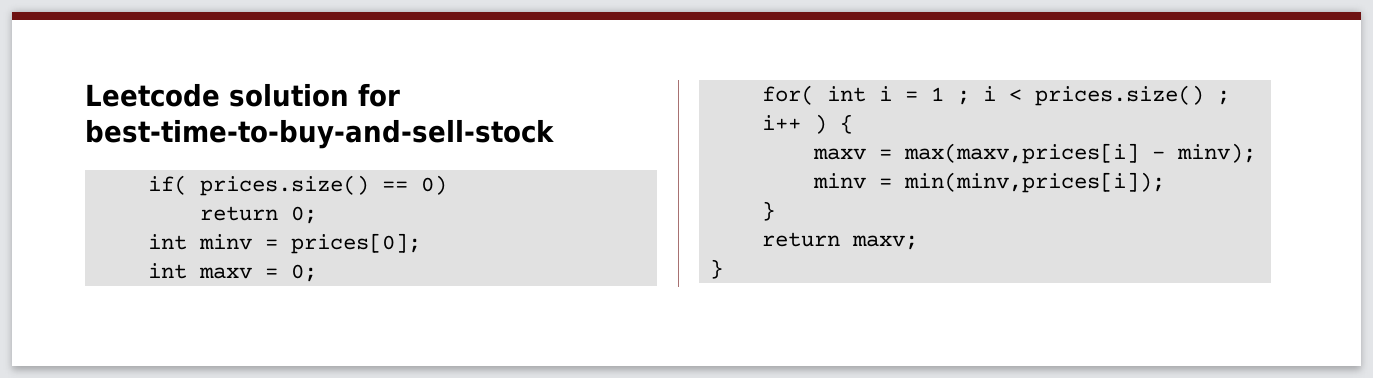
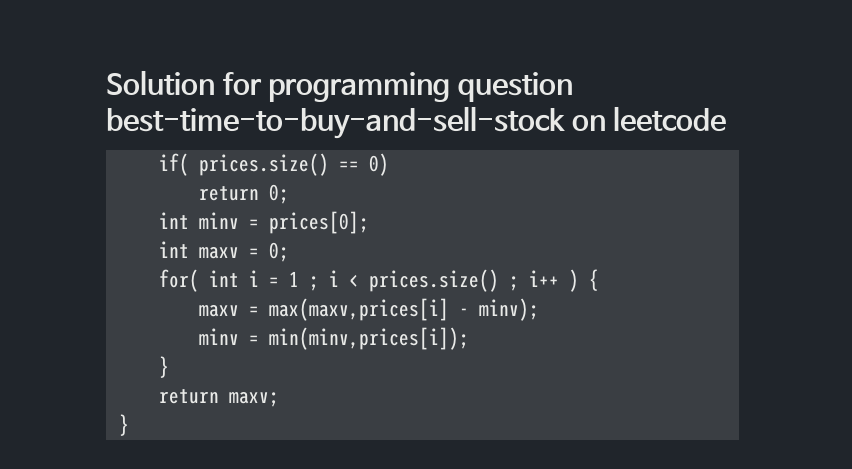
[85,83,400,107] Leetcode solution for -> [106,70,574,102] Solution for programming question
(554, 134) none -> [571,106,727,132] on leetcode

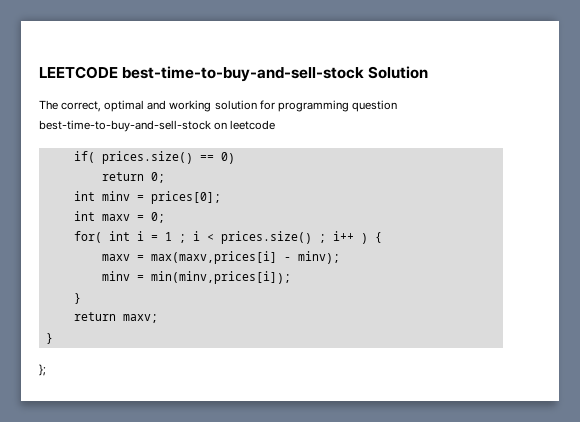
(106, 82) none -> [39,66,365,82] LEETCODE best-time-to-buy-and-sell-stock
(215, 82) none -> [39,100,257,112] // The correct, optimal and working solution
(129, 425) none -> [39,364,46,376] // };

